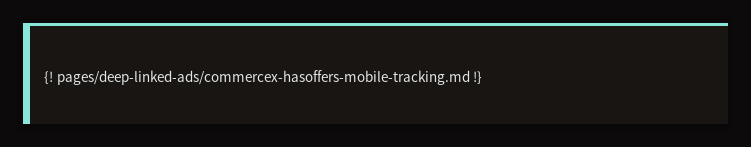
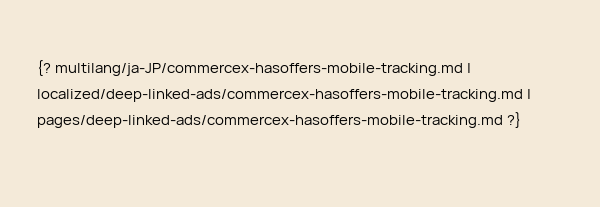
[44,70,483,85] {! pages/deep-linked-ads/commercex-hasoffers-mobile-tracking.md !} -> [37,60,472,76] [37,89,532,102] [37,112,522,128] {? multilang/ja-JP/commercex-hasoffers-mobile-tracking.md | localized/deep-linked-ads/commercex-hasoffers-mobile-tracking.md | pages/deep-linked-ads/commercex-hasoffers-mobile-tracking.md ?}

